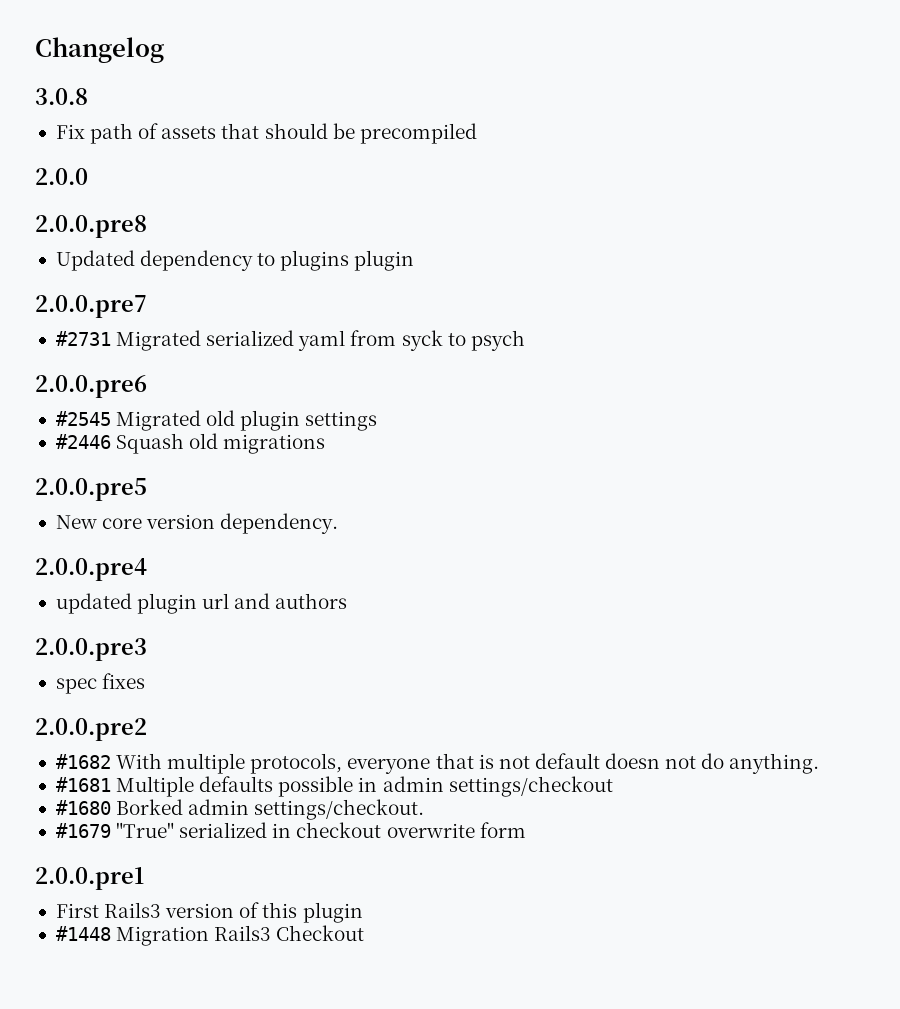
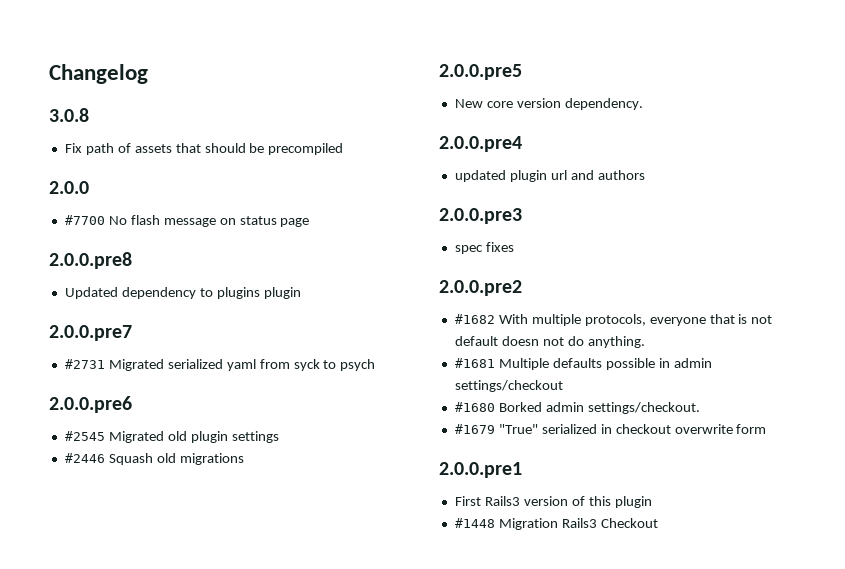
(88, 176) none -> [64,215,310,227] // #7700 No flash message on status page

